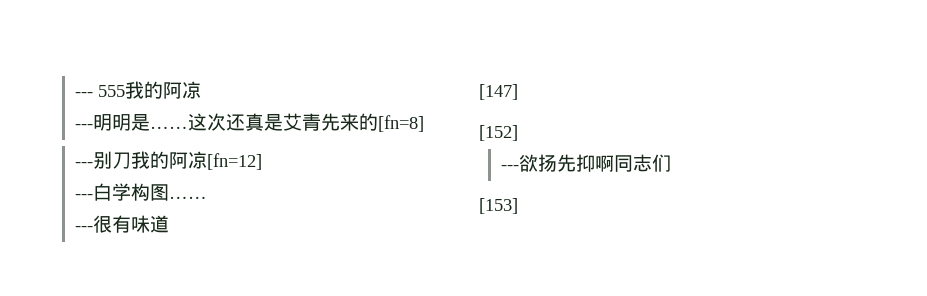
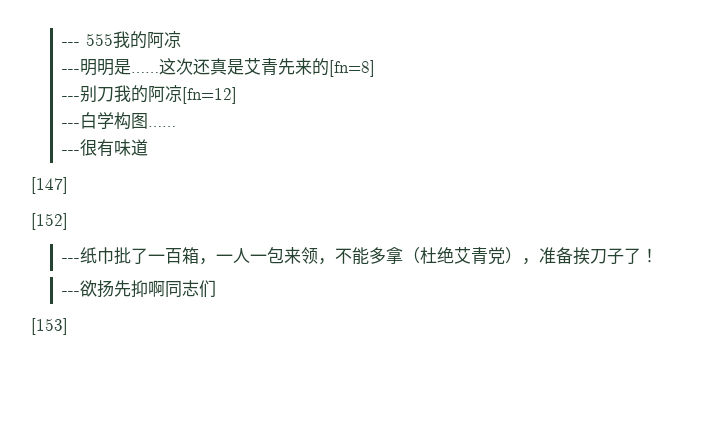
(518, 133) none -> [61,247,658,265] // ---纸巾批了一百箱，一人一包来领，不能多拿（杜绝艾青党），准备挨刀子了！

